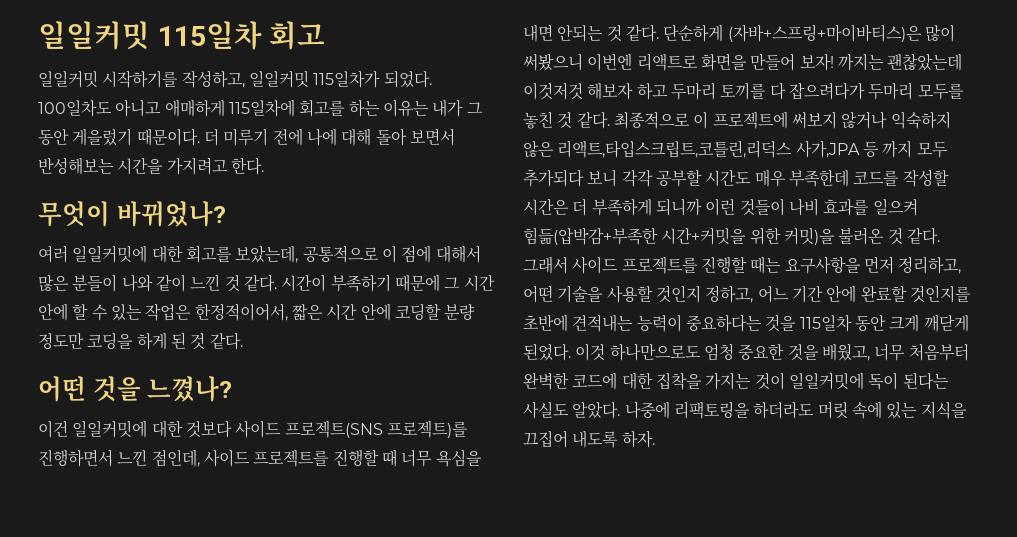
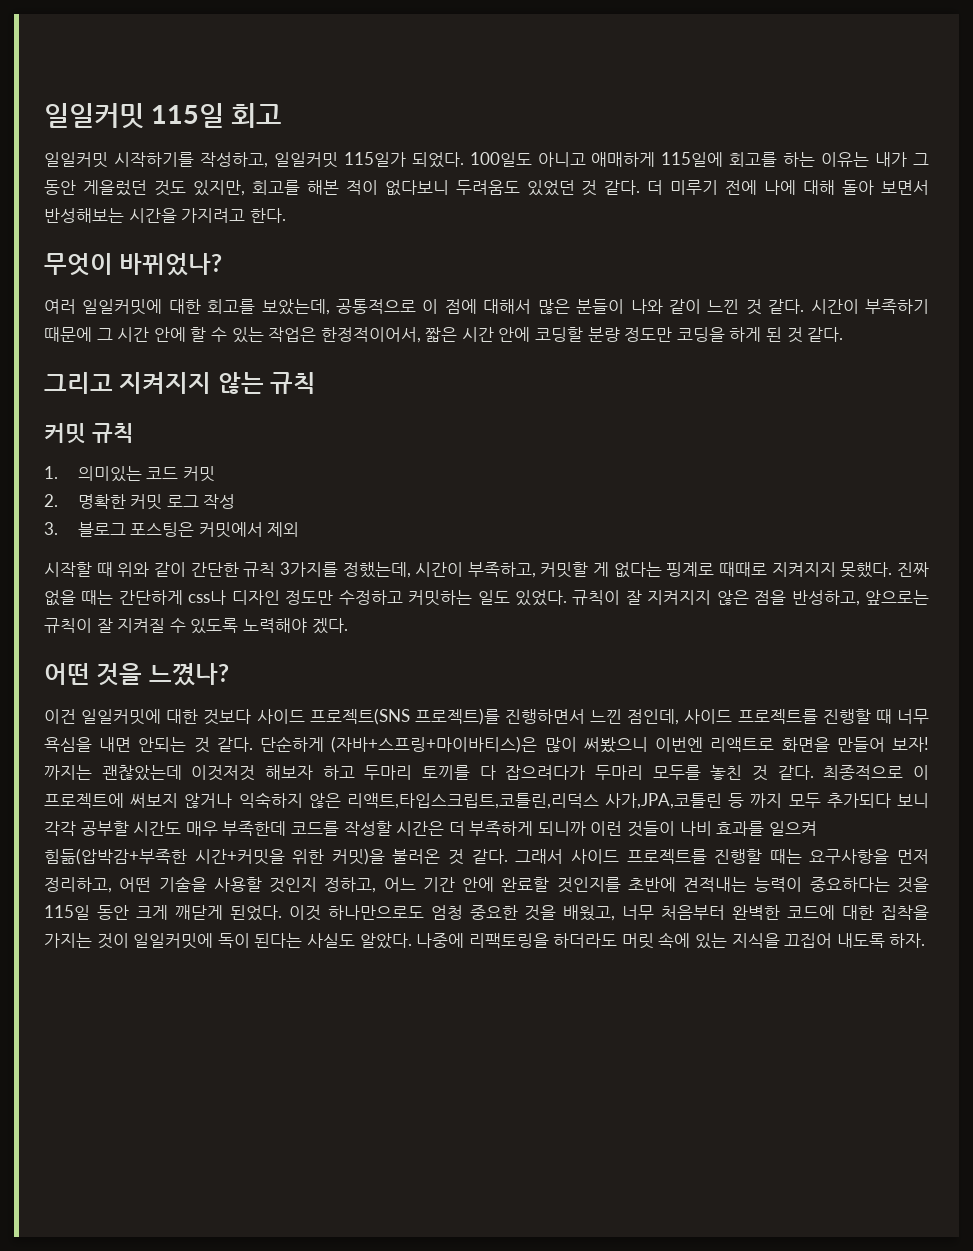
[38,21,262,50] 일일커밋 115일차 -> [44,103,225,129] 일일커밋 115일
[313,70,432,88] [38,99,112,117] 115일차가 되었다. 100일차도 -> [343,152,532,168] 115일가 되었다. 100일도
[228,99,295,117] 115일차에 -> [661,152,724,167] 115일에
[72,128,200,146] 게을렀기 때문이다. -> [82,180,641,196] 게을렀던 것도 있지만, 회고를 해본 적이 없다보니 두려움도 있었던 것 같다.
(243, 341) none -> [44,372,317,394] [44,423,134,444] [44,466,215,482] [44,494,236,510] [44,522,300,538] [44,562,929,578] [44,590,929,606] [44,618,348,634] // 그리고 지켜지지 않는 규칙 // 커밋 규칙 // 1. 의미있는 코드 커밋 // 2. 명확한 커밋 로그 작성 // 3. 블로그 포스팅은 커밋에서 제외 // 시작할 때 위와 같이 간단한 규칙 3가지를 정했는데, 시간이 부족하고, 커밋할 게 없다는 핑계로 때때로 지켜지지 못했다. 진짜 없을 때는 간단하게 css나 디자인 정도만 수정하고 커밋하는 일도 있었다. 규칙이 잘 지켜지지 않은 점을 반성하고, 앞으로는 규칙이 잘 지켜질 수 있도록 노력해야 겠다.
[795,140,860,158] 사가,JPA -> [605,793,723,809] 사가,JPA,코틀린
[799,314,852,332] 115일차 -> [44,905,90,920] 115일

